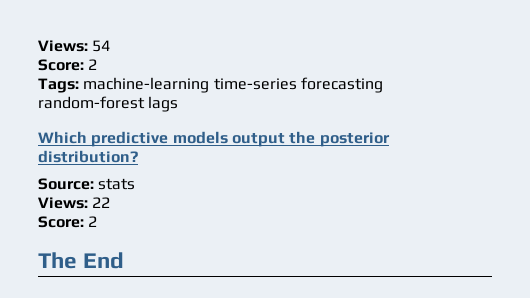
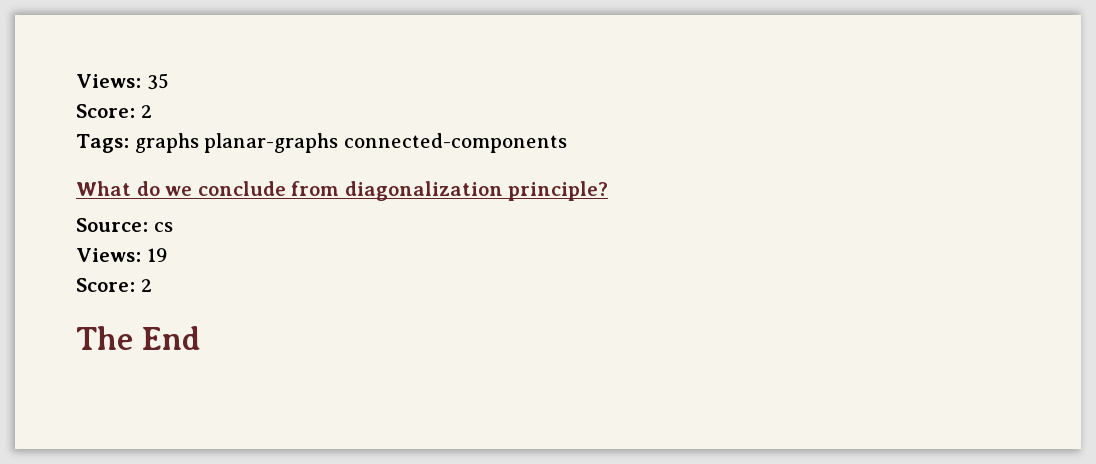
[38,40,111,52] Views: 54 -> [76,73,169,90] Views: 35
[83,77,383,93] [38,96,179,112] [38,131,390,147] [38,150,138,163] machine-learning time-series forecasting random-forest lags // Which predictive models output the posterior distribution? -> [134,133,567,153] [76,181,609,201] graphs planar-graphs connected-components // What do we conclude from diagonalization principle?
[98,178,136,190] [38,197,111,209] stats // Views: 22 -> [153,222,173,232] [76,248,168,262] cs // Views: 19

